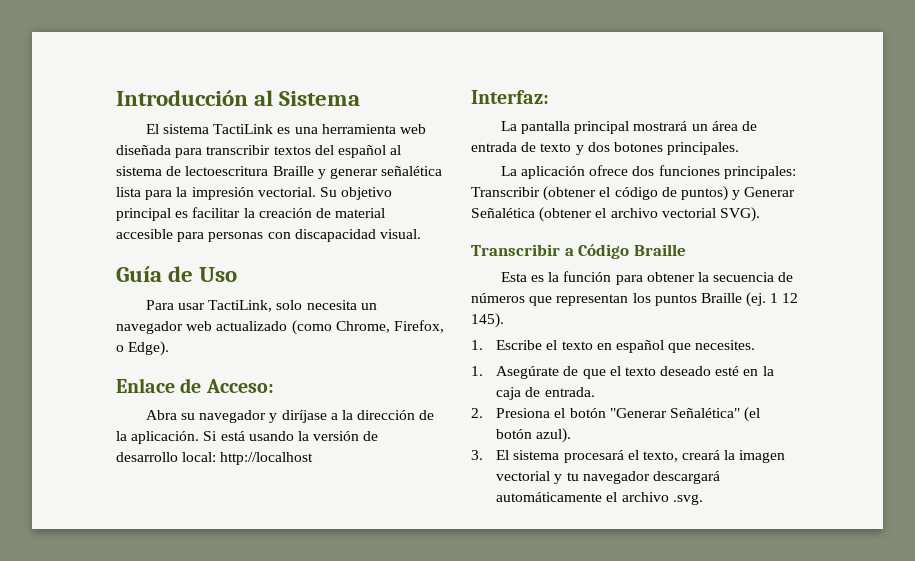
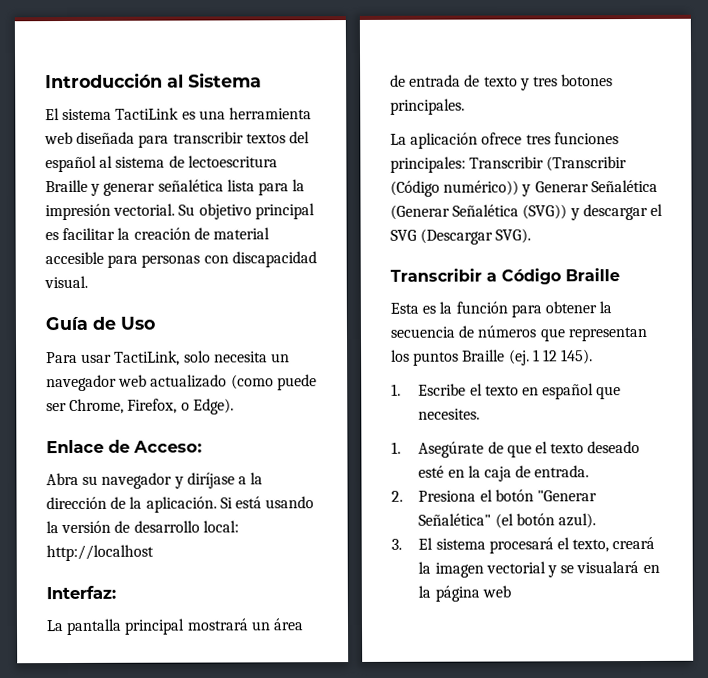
(332, 327) none -> [276,374,317,391] [46,403,67,412] puede ser
[587,142,610,152] dos -> [532,76,558,87] tres
[632,166,655,176] dos -> [525,134,551,145] tres
[543,186,796,201] [471,207,716,222] (obtener el código de puntos) y Generar Señalética (obtener el archivo vectorial -> [546,156,628,172] [390,179,658,197] [390,203,663,221] [390,228,494,245] (Transcribir (Código numérico)) y Generar Señalética (Generar Señalética (SVG)) y descargar el SVG (Descargar
[566,471,720,484] [496,492,703,505] tu navegador descargará automáticamente el archivo .svg. -> [560,561,660,574] [418,585,511,602] se visualará en la página web

